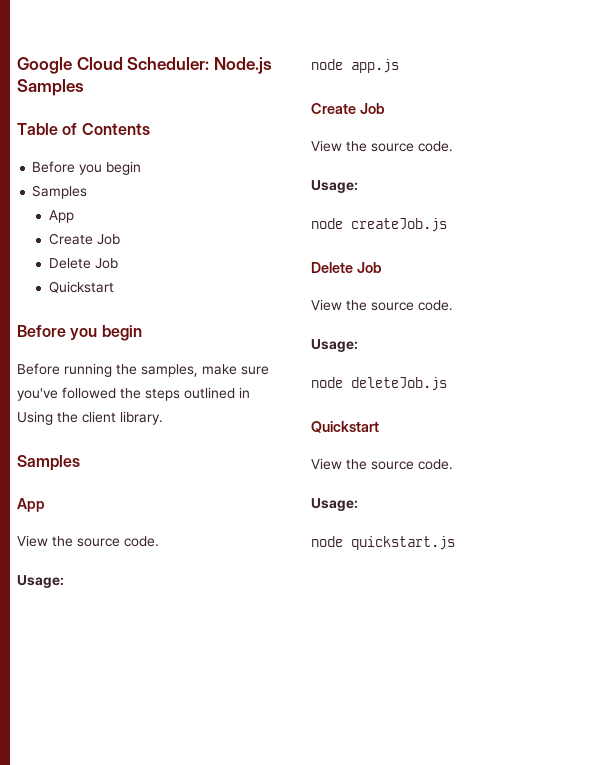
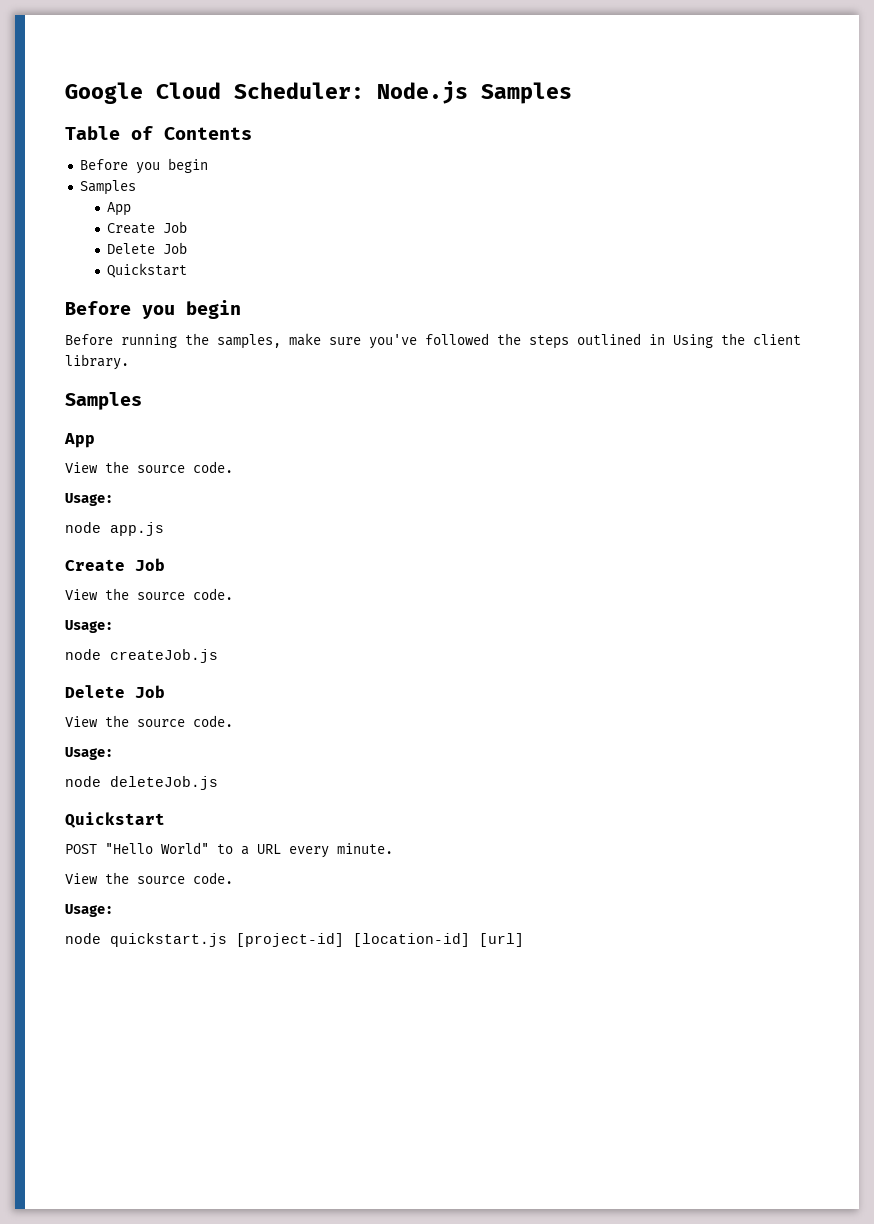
(379, 427) none -> [65,842,393,858] // POST "Hello World" to a URL every minute.
(455, 543) none -> [236,933,524,947] [project-id] [location-id] [url]

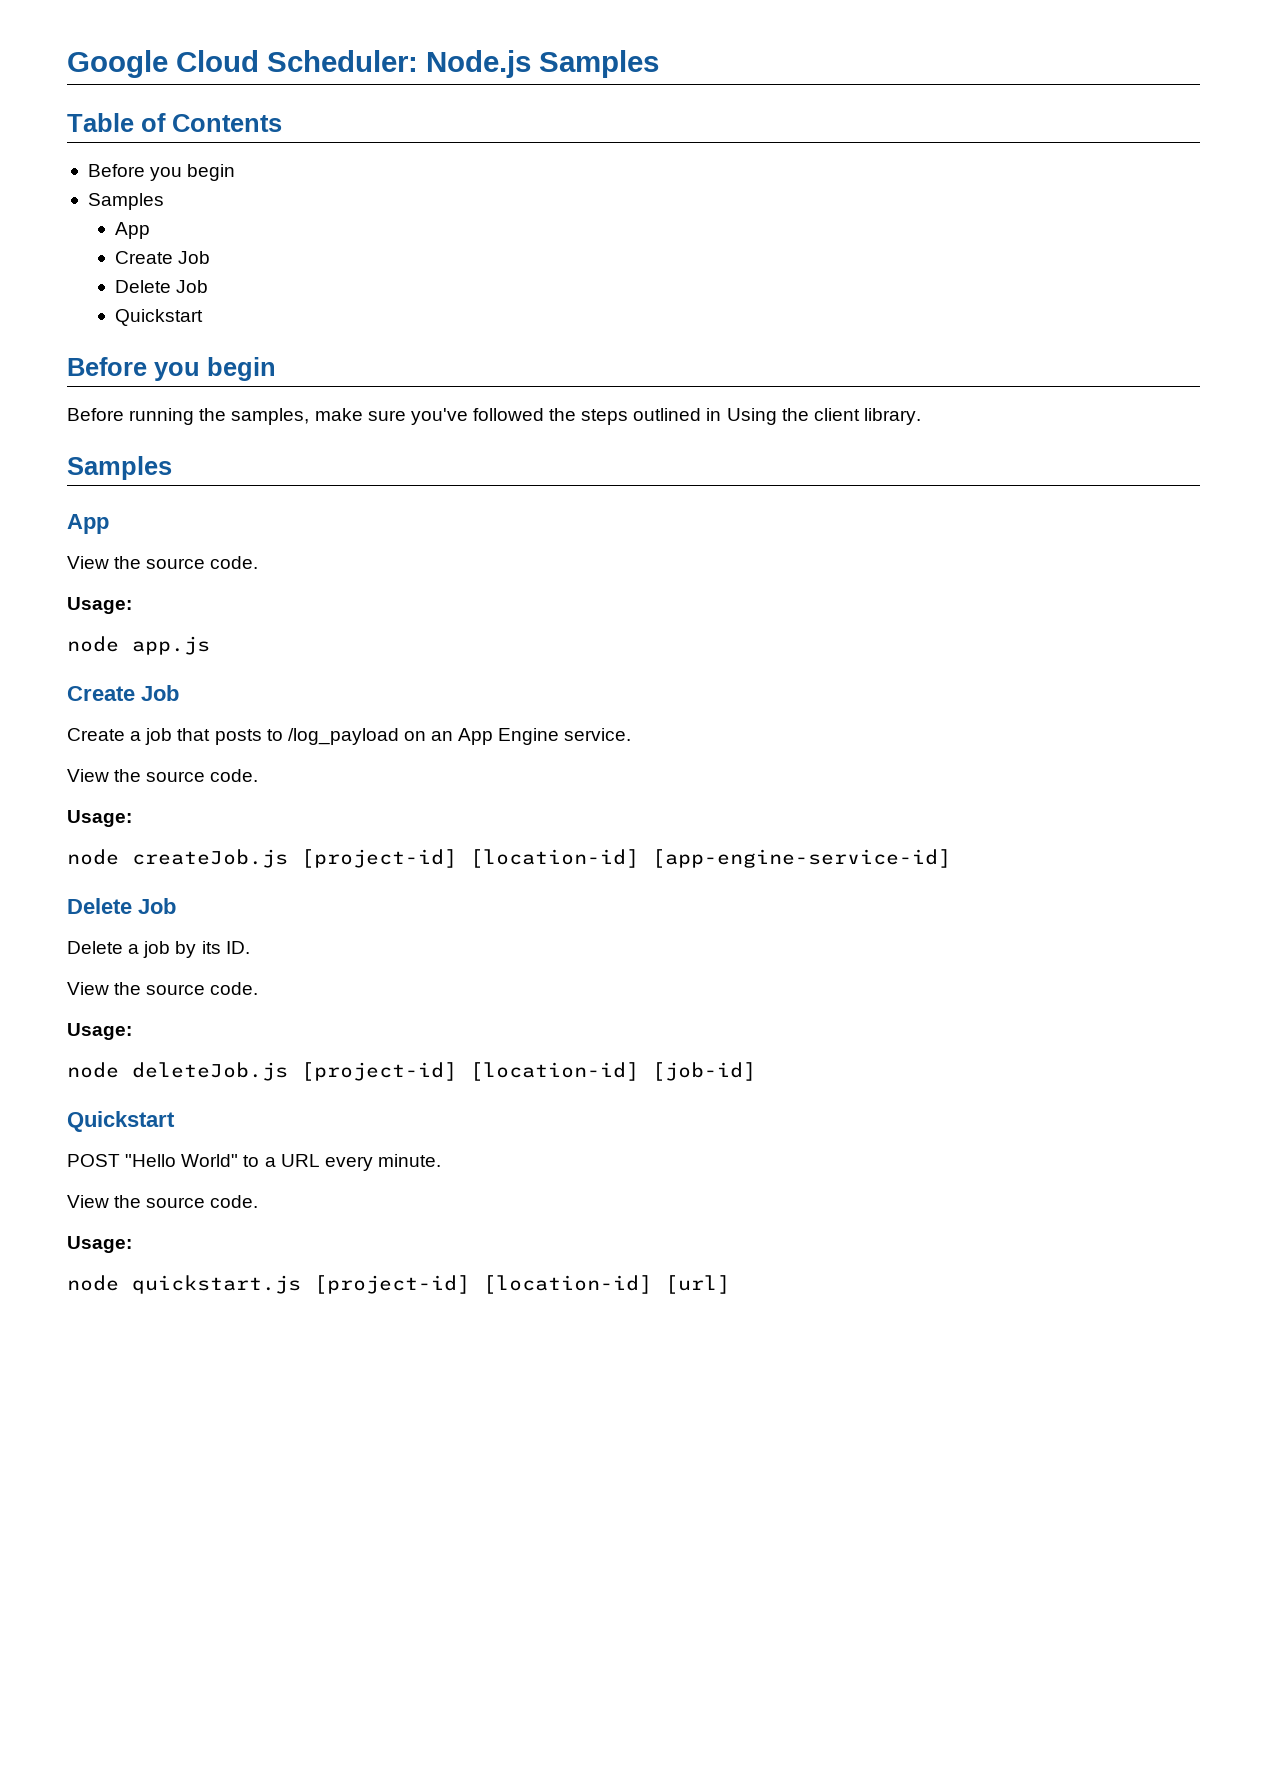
(165, 564) none -> [67,728,632,745] // Create a job that posts to /log_payload on an App Engine service.
[65,685,165,698] // Delete Job -> [301,849,951,868] [67,898,176,914] [67,941,250,958] [project-id] [location-id] [app-engine-service-id] // Delete Job // Delete a job by its ID.
(218, 783) none -> [301,1062,756,1081] [project-id] [location-id] [job-id]

